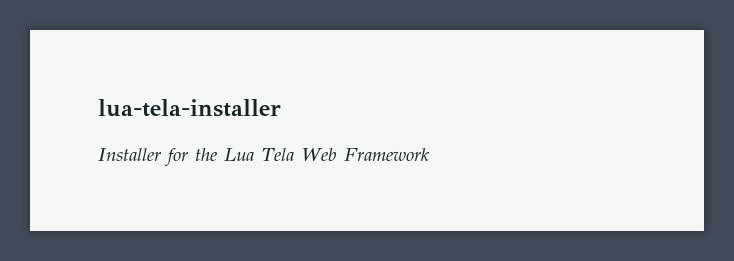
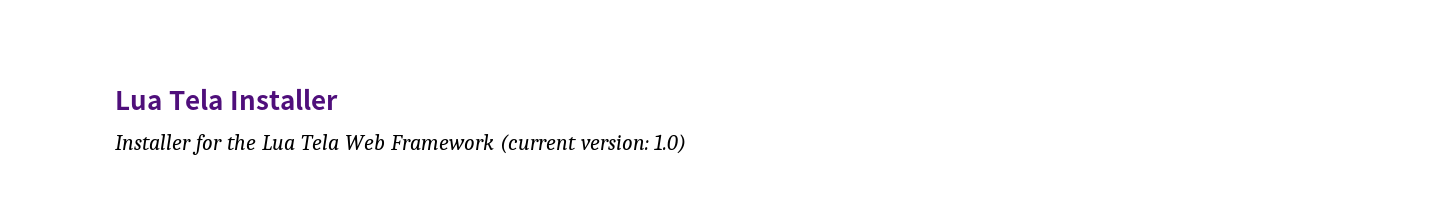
[98,99,281,117] lua-tela-installer -> [115,88,339,110] Lua Tela Installer
(430, 154) none -> [499,134,687,154] (current version: 1.0)

